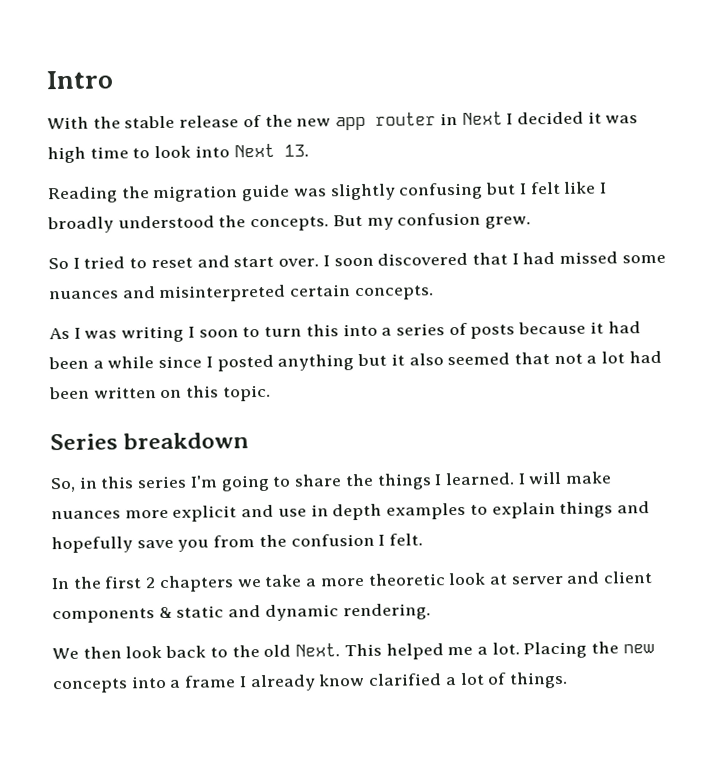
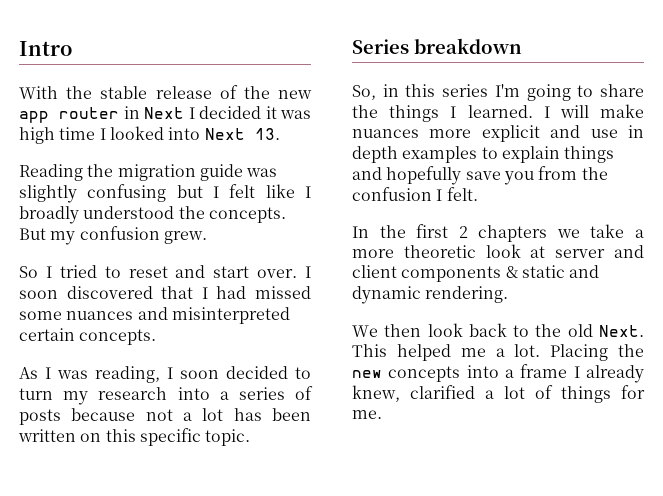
[132,145,192,159] to look -> [99,126,164,140] I looked
[121,325,239,343] writing I soon -> [95,366,288,383] reading, I soon decided
[305,324,339,337] this -> [63,387,168,405] my research
[589,321,641,334] [48,352,550,372] it had been a while since I posted anything but it also seemed that -> (136, 414) none
[628,350,662,364] had -> [233,408,262,421] has
(220, 391) none -> [139,428,201,446] specific
[318,673,366,687] know -> [352,385,400,402] knew,
[508,671,568,689] things. -> [561,385,645,403] [352,410,382,419] things for me.

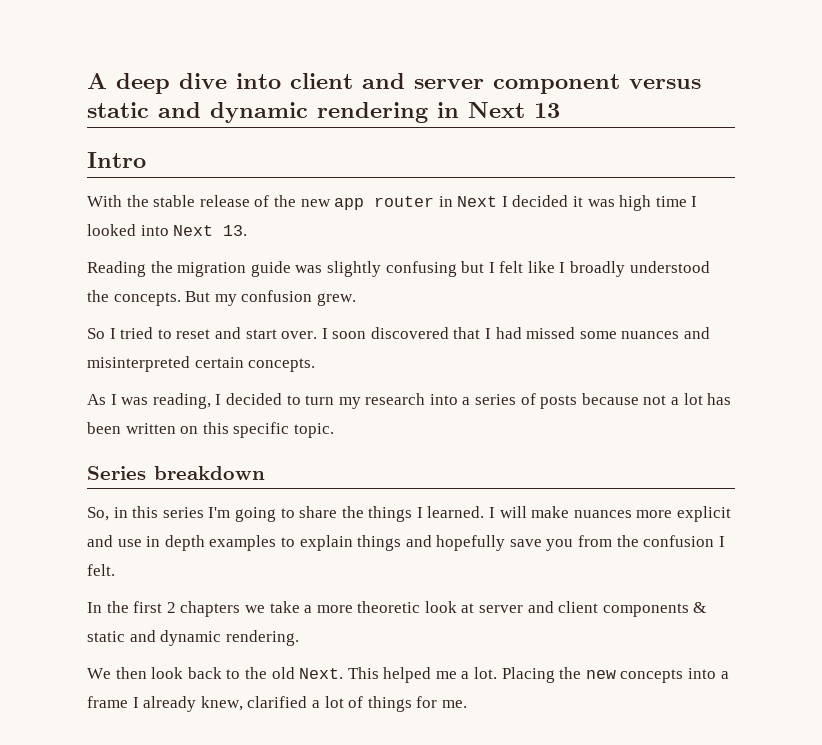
(19, 48) none -> [87,73,701,94] [87,102,560,123] A deep dive into client and server component versus static and dynamic rendering in Next 13 //
[180,370,219,379] soon -> (222, 399) none

